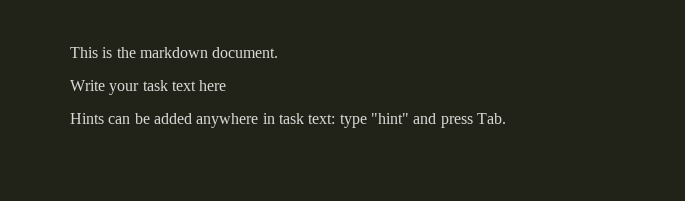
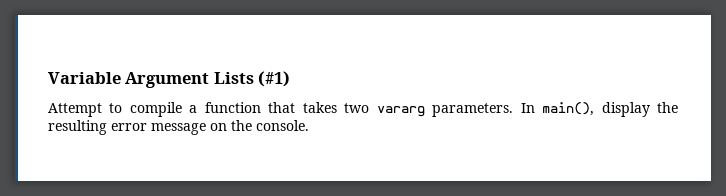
[70,47,279,58] [70,80,227,95] [70,113,506,128] This is the markdown document. // Write your task text here // Hints can be added anywhere in task text: type "hint" and press Tab. -> [48,71,291,88] [48,102,678,117] [48,120,309,135] Variable Argument Lists (#1) // Attempt to compile a function that takes two vararg parameters. In main(), display the resulting error message on the console.

